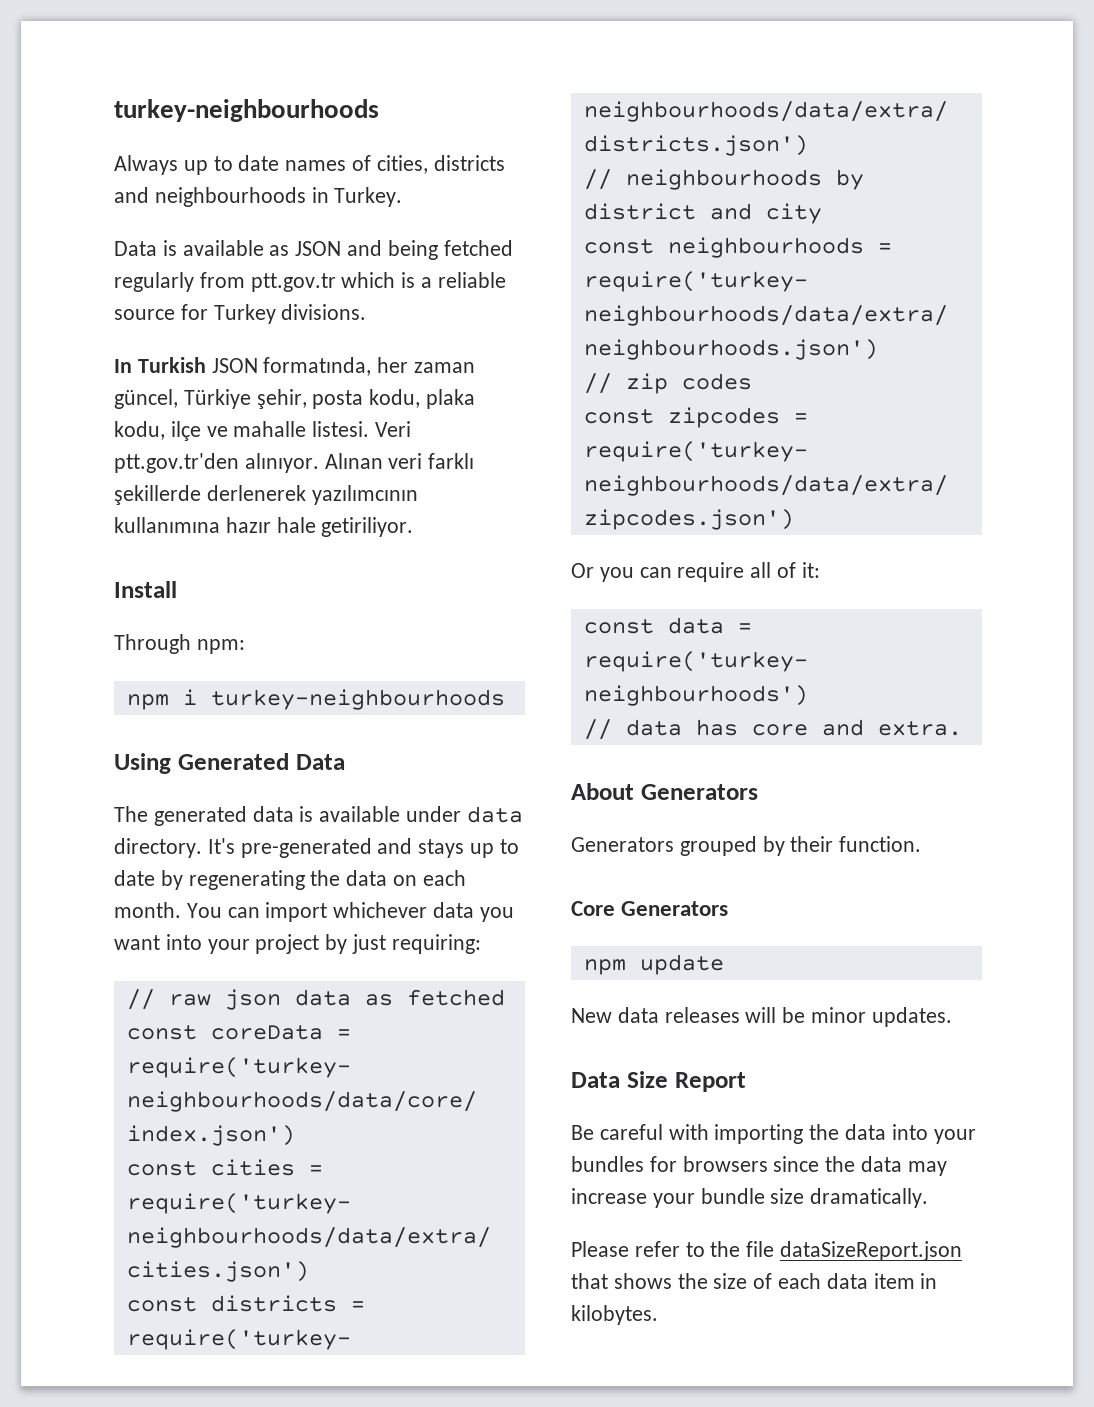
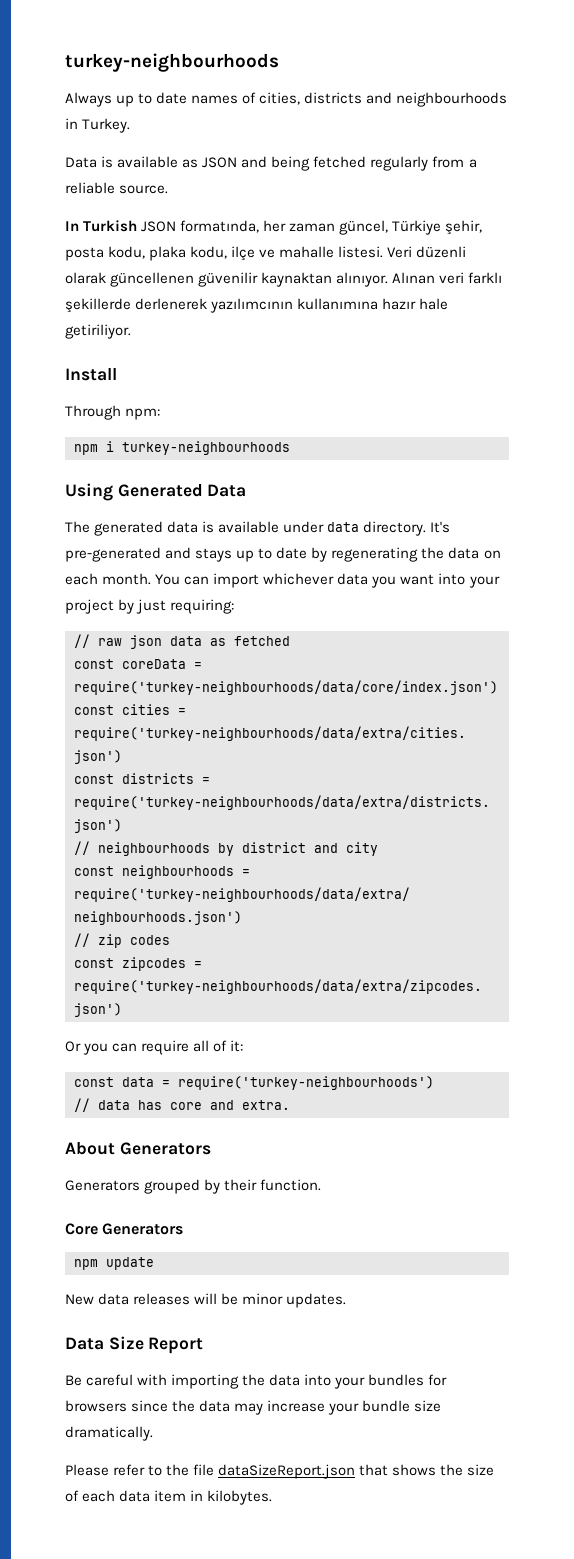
[250,272,506,292] [114,304,367,324] ptt.gov.tr which is a reliable source for Turkey divisions. -> [468,159,477,168] [65,182,169,194] a reliable source.
[114,453,239,473] ptt.gov.tr'den -> [416,246,467,258] [65,272,333,287] düzenli olarak güncellenen güvenilir kaynaktan

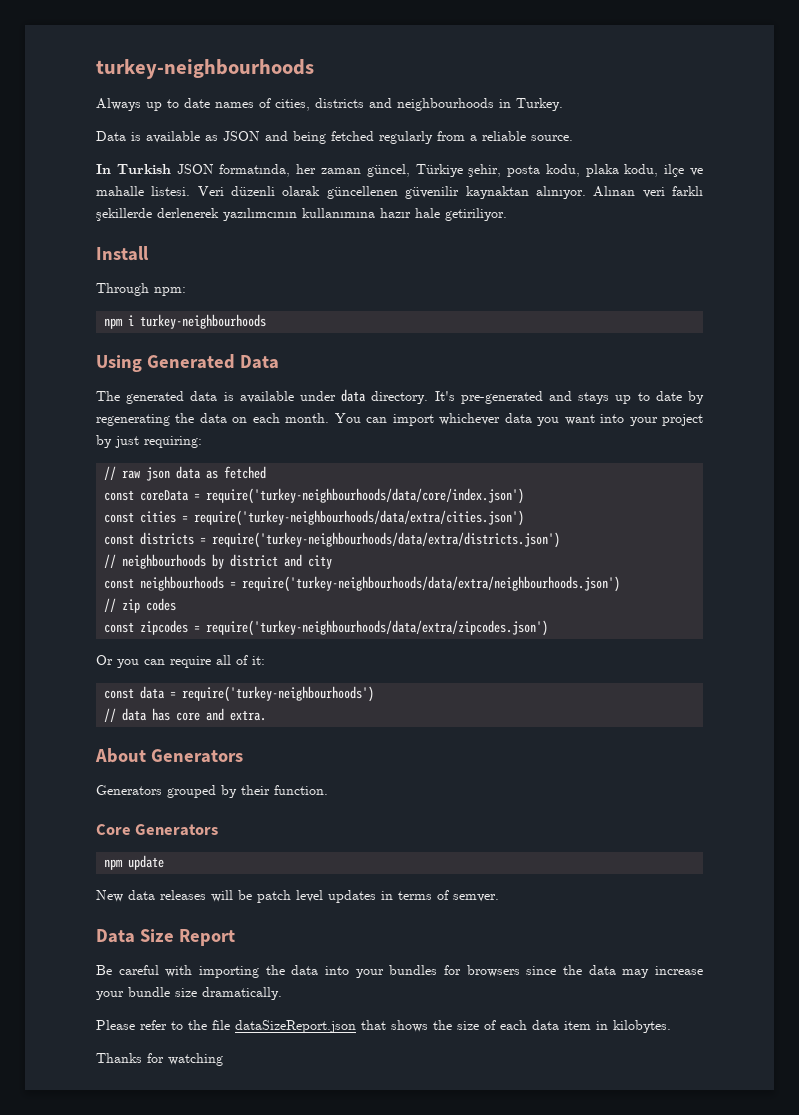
[242,1293,347,1308] minor updates. -> [257,890,499,903] patch level updates in terms of semver.
(273, 1497) none -> [96,1053,223,1066] // Thanks for watching

